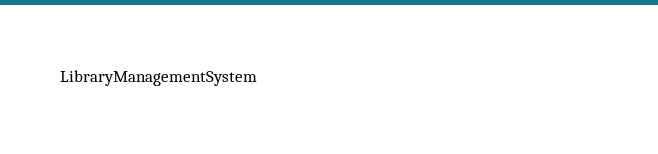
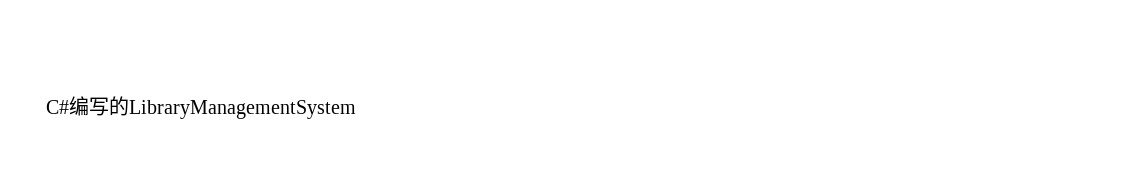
(60, 78) none -> [46,96,129,116] C#编写的

